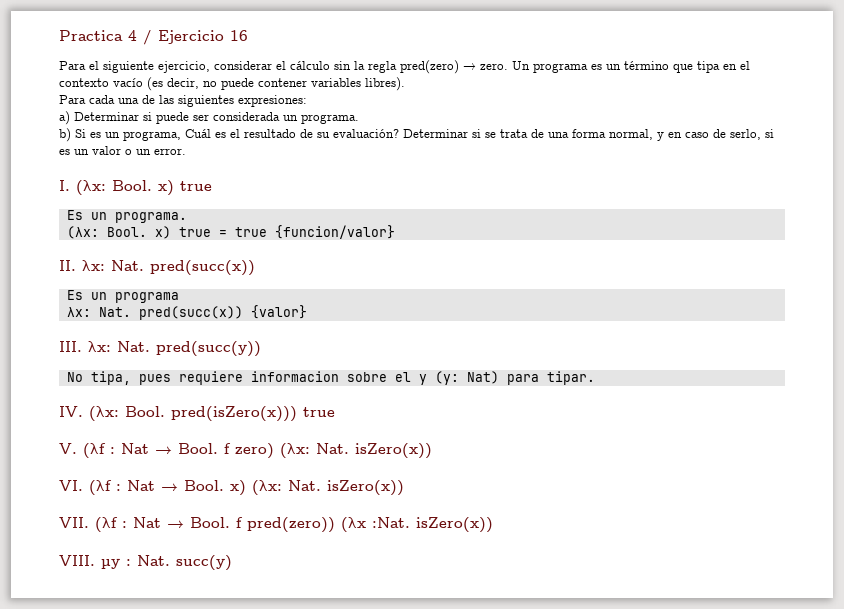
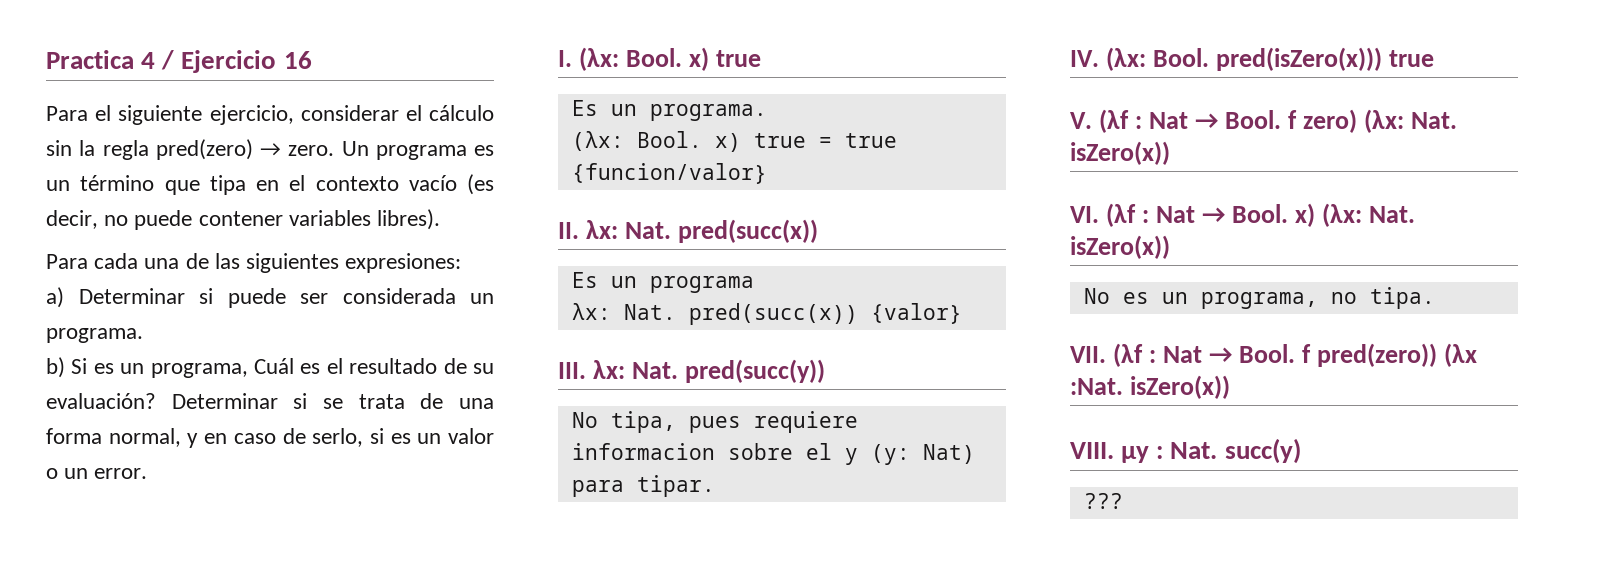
(404, 488) none -> [1083,287,1435,309] // No es un programa, no tipa.
(232, 563) none -> [1083,493,1123,509] // ???

